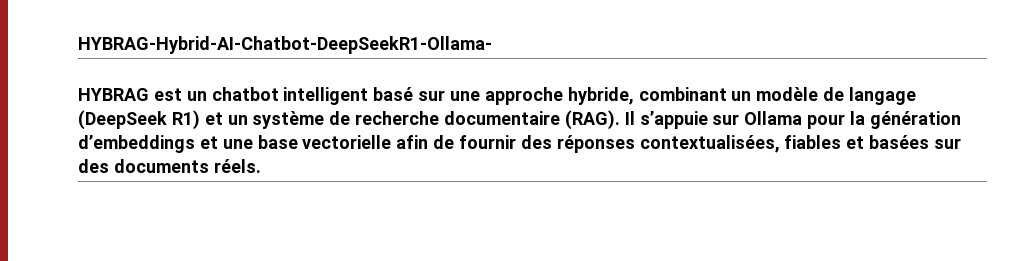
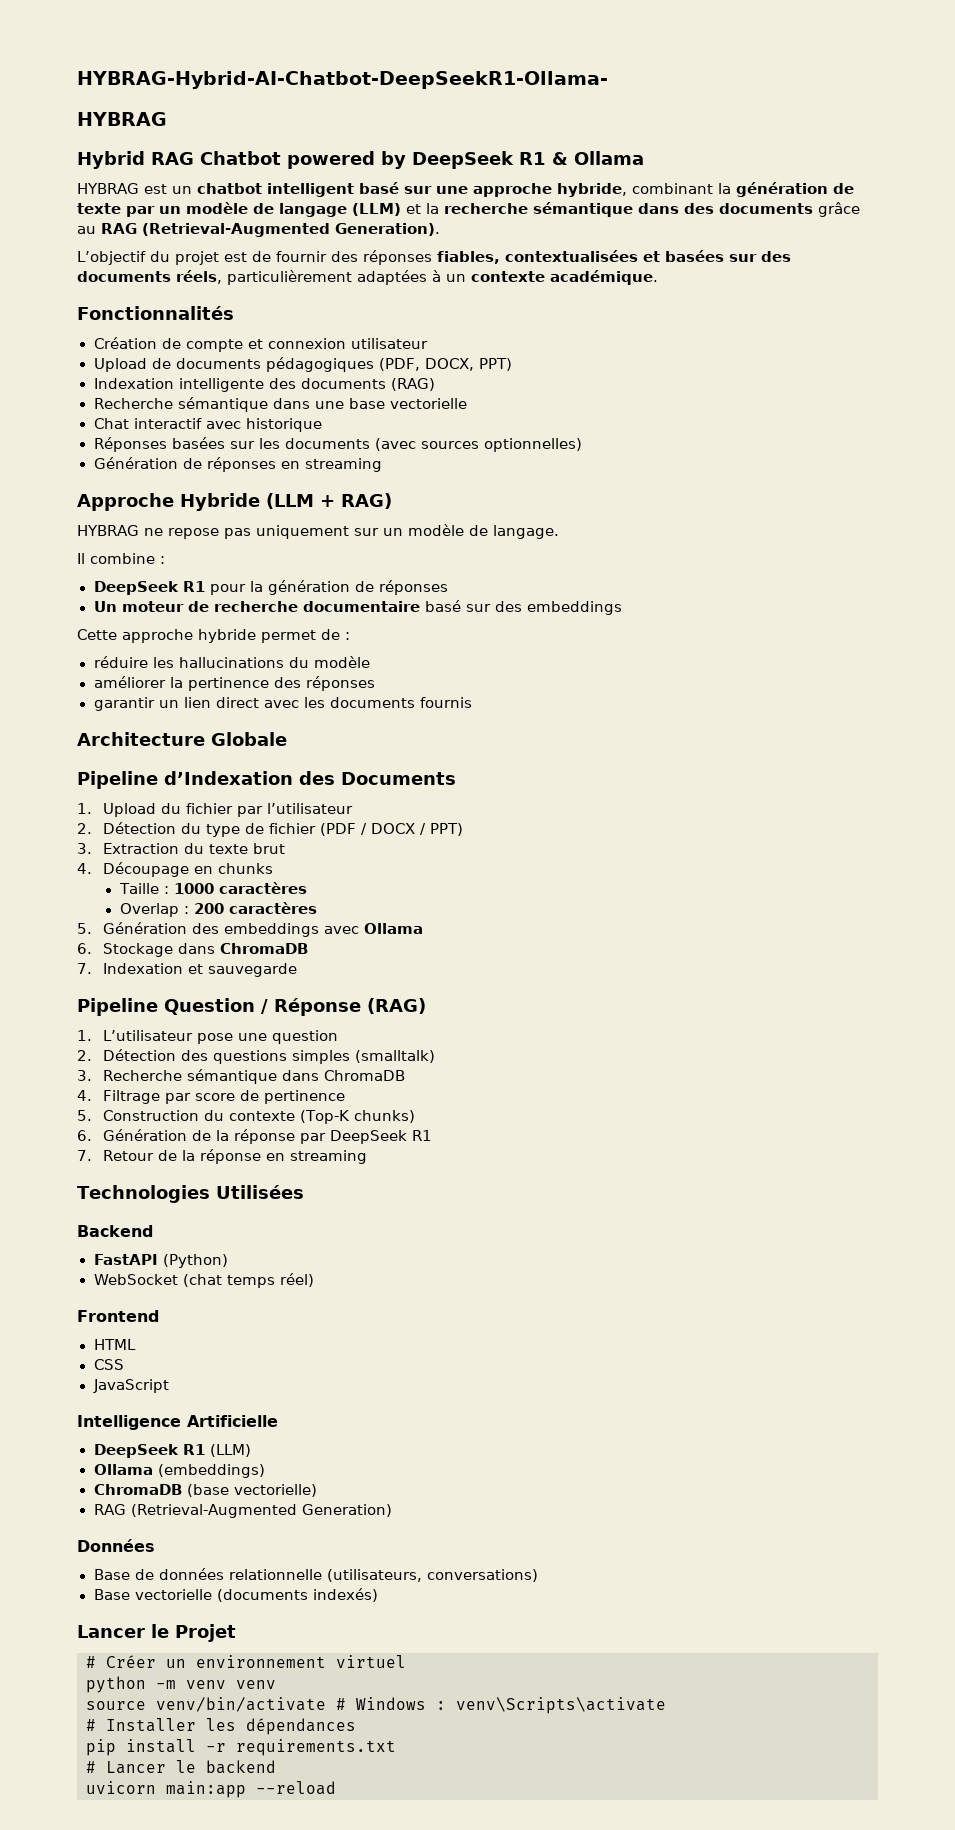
(149, 94) none -> [77,151,644,169] [77,183,139,194] // Hybrid RAG Chatbot powered by DeepSeek R1 & Ollama // HYBRAG
[731,87,917,105] [78,110,961,130] [78,135,429,153] un modèle de langage (DeepSeek R1) et un système de recherche documentaire (RAG). Il s’appuie sur Ollama pour la génération d’embeddings et une base vectorielle afin -> [718,182,854,197] [77,202,860,217] [77,223,440,237] [77,251,247,265] la génération de texte par un modèle de langage (LLM) et la recherche sémantique dans des documents grâce au RAG (Retrieval-Augmented Generation). // L’objectif du projet est
[639,135,842,153] contextualisées, fiables -> [437,250,638,264] fiables, contextualisées
[213,159,261,173] réels. -> [176,270,658,285] [77,306,234,320] [93,337,428,352] [93,357,512,372] [93,378,435,392] [93,397,467,412] [93,418,322,432] [93,437,582,452] [93,457,382,472] [77,493,392,511] [77,524,559,539] [77,553,165,564] [93,580,448,595] [93,600,622,615] [77,629,350,643] [93,656,370,668] [93,676,375,691] [93,697,472,711] [77,732,287,746] [77,771,456,789] [77,803,354,817] [77,822,464,837] [77,843,286,854] [77,862,274,877] [118,882,307,894] [119,902,317,917] [77,922,424,937] [77,943,309,957] [77,963,298,977] [77,998,426,1016] [77,1030,339,1044] [77,1049,436,1064] [77,1069,406,1084] [77,1090,346,1104] [77,1110,416,1124] [77,1129,433,1144] [77,1149,368,1164] [77,1185,304,1203] [77,1225,153,1237] [93,1254,229,1268] [93,1273,315,1288] [77,1310,159,1322] [93,1339,136,1350] [93,1359,124,1370] [92,1379,169,1393] [77,1415,278,1430] [93,1444,251,1458] [93,1464,265,1478] [93,1484,317,1497] [93,1504,392,1518] [77,1539,155,1552] [93,1568,538,1582] [93,1588,378,1602] [77,1624,236,1642] [86,1655,406,1668] [86,1676,276,1693] [86,1697,666,1714] [86,1718,356,1735] [86,1739,396,1756] [86,1760,276,1774] [86,1781,336,1798] réels, particulièrement adaptées à un contexte académique. // Fonctionnalités // Création de compte et connexion utilisateur // Upload de documents pédagogiques (PDF, DOCX, PPT) // Indexation intelligente des documents (RAG) // Recherche sémantique dans une base vectorielle // Chat interactif avec historique // Réponses basées sur les documents (avec sources optionnelles) // Génération de réponses en streaming // Approche Hybride (LLM + RAG) // HYBRAG ne repose pas uniquement sur un modèle de langage. // Il combine : // DeepSeek R1 pour la génération de réponses // Un moteur de recherche documentaire basé sur des embeddings // Cette approche hybride permet de : // réduire les hallucinations du modèle // améliorer la pertinence des réponses // garantir un lien direct avec les documents fournis // Architecture Globale // Pipeline d’Indexation des Documents // 1. Upload du fichier par l’utilisateur // 2. Détection du type de fichier (PDF / DOCX / PPT) // 3. Extraction du texte brut // 4. Découpage en chunks // Taille : 1000 caractères // Overlap : 200 caractères // 5. Génération des embeddings avec Ollama // 6. Stockage dans ChromaDB // 7. Indexation et sauvegarde // Pipeline Question / Réponse (RAG) // 1. L’utilisateur pose une question // 2. Détection des questions simples (smalltalk) // 3. Recherche sémantique dans ChromaDB // 4. Filtrage par score de pertinence // 5. Construction du contexte (Top-K chunks) // 6. Génération de la réponse par DeepSeek R1 // 7. Retour de la réponse en streaming // Technologies Utilisées // Backend // FastAPI (Python) // WebSocket (chat temps réel) // Frontend // HTML // CSS // JavaScript // Intelligence Artificielle // DeepSeek R1 (LLM) // Ollama (embeddings) // ChromaDB (base vectorielle) // RAG (Retrieval-Augmented Generation) // Données // Base de données relationnelle (utilisateurs, conversations) // Base vectorielle (documents indexés) // Lancer le Projet // # Créer un environnement virtuel // python -m venv venv // source venv/bin/activate # Windows : venv\Scripts\activate // # Installer les dépendances // pip install -r requirements.txt // # Lancer le backend // uvicorn main:app --reload

